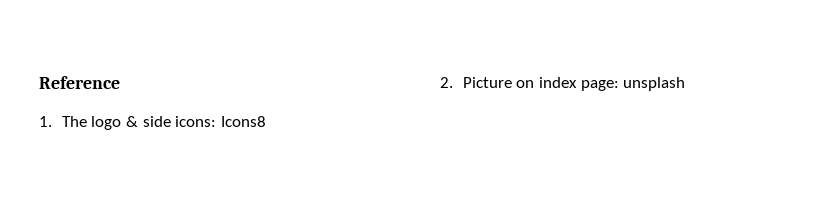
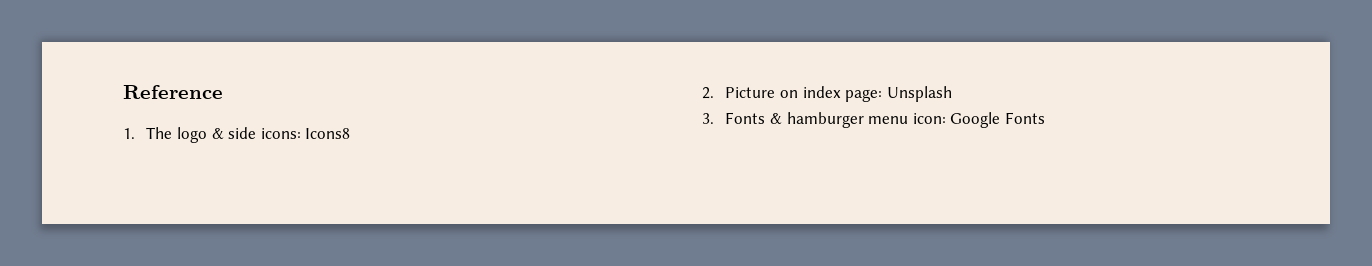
[623,77,686,91] unsplash -> [886,86,952,102] [702,112,1046,128] Unsplash // 3. Fonts & hamburger menu icon: Google Fonts

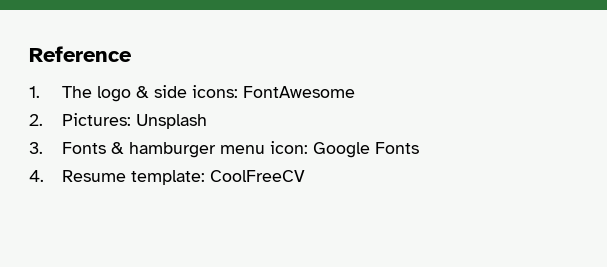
[305,128,351,139] Icons8 -> [242,86,355,98] FontAwesome
[725,86,883,102] Picture on index page: -> [61,113,131,126] Pictures:
(1046, 118) none -> [29,170,305,185] // 4. Resume template: CoolFreeCV

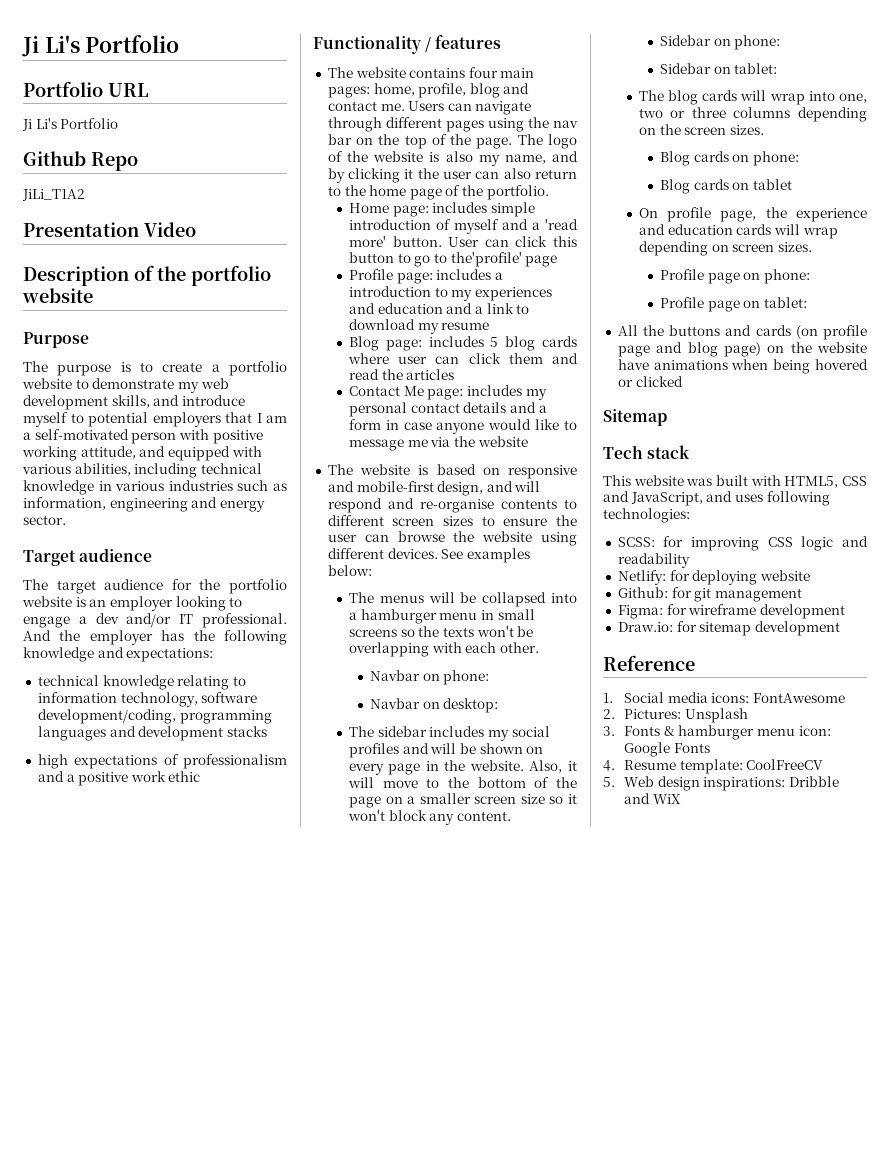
[29,46,132,62] [29,85,187,102] Reference // 1. The logo & side -> [22,35,180,57] [23,81,149,97] [22,118,119,131] [23,151,138,171] [22,189,85,201] [23,222,196,237] [23,265,271,286] [22,288,93,303] [23,332,89,348] [23,361,287,376] [22,378,229,393] [23,395,245,410] [23,412,287,427] [23,429,263,444] [22,446,262,461] [22,463,262,478] [23,480,287,495] [23,497,265,512] [23,515,66,525] [23,548,153,566] [23,579,287,594] [22,596,243,611] [23,613,287,628] [23,630,287,645] [23,647,214,662] [37,675,246,690] [37,692,258,707] [37,709,272,724] [37,726,267,741] [37,754,287,769] [37,771,201,786] [313,35,502,54] [327,67,535,78] [327,83,530,98] [327,101,532,115] [327,117,578,132] [327,134,577,149] [327,151,578,166] [327,168,577,183] [327,185,549,200] [348,202,535,217] [348,219,578,234] [348,236,577,247] [348,252,558,267] [348,269,503,284] [348,286,552,301] [348,303,530,314] [348,319,490,334] [348,336,577,351] [347,353,578,364] [348,369,455,380] [348,385,547,400] [348,402,547,417] [348,419,577,434] [348,436,528,451] [327,464,577,479] [327,481,541,496] [327,498,577,513] [327,515,577,526] [327,531,577,546] [327,548,530,563] [327,565,372,576] [348,592,577,607] [348,609,535,624] [348,626,534,637] [348,642,539,657] [370,670,490,685] [370,698,499,713] [348,726,550,741] [348,743,544,758] [348,760,577,775] [347,777,577,788] [348,793,577,808] [347,810,511,825] [660,35,781,50] [660,63,778,74] [638,90,867,105] [638,107,867,122] [638,124,764,135] [660,151,799,166] [660,179,792,194] [638,207,867,222] [638,224,838,239] [638,241,812,256] [660,269,810,284] [660,297,807,312] [617,325,867,340] [617,342,867,357] [617,359,868,374] [617,376,683,387] [603,409,667,426] [603,445,691,459] [603,475,867,488] [603,491,830,506] [603,508,690,523] [617,536,868,551] [617,553,690,568] [617,570,810,585] [617,587,802,602] [617,604,845,619] [617,621,840,636] [603,655,695,671] [603,692,708,703] Ji Li's Portfolio // Portfolio URL // Ji Li's Portfolio // Github Repo // JiLi_T1A2 // Presentation Video // Description of the portfolio website // Purpose // The purpose is to create a portfolio website to demonstrate my web development skills, and introduce myself to potential employers that I am a self-motivated person with positive working attitude, and equipped with various abilities, including technical knowledge in various industries such as information, engineering and energy sector. // Target audience // The target audience for the portfolio website is an employer looking to engage a dev and/or IT professional. And the employer has the following knowledge and expectations: // technical knowledge relating to information technology, software development/coding, programming languages and development stacks // high expectations of professionalism and a positive work ethic // Functionality / features // The website contains four main pages: home, profile, blog and contact me. Users can navigate through different pages using the nav bar on the top of the page. The logo of the website is also my name, and by clicking it the user can also return to the home page of the portfolio. // Home page: includes simple introduction of myself and a 'read more' button. User can click this button to go to the'profile' page // Profile page: includes a introduction to my experiences and education and a link to download my resume // Blog page: includes 5 blog cards where user can click them and read the articles // Contact Me page: includes my personal contact details and a form in case anyone would like to message me via the website // The website is based on responsive and mobile-first design, and will respond and re-organise contents to different screen sizes to ensure the user can browse the website using different devices. See examples below: // The menus will be collapsed into a hamburger menu in small screens so the texts won't be overlapping with each other. // Navbar on phone: // Navbar on desktop: // The sidebar includes my social profiles and will be shown on every page in the website. Also, it will move to the bottom of the page on a smaller screen size so it won't block any content. // Sidebar on phone: // Sidebar on tablet: // The blog cards will wrap into one, two or three columns depending on the screen sizes. // Blog cards on phone: // Blog cards on tablet // On profile page, the experience and education cards will wrap depending on screen sizes. // Profile page on phone: // Profile page on tablet: // All the buttons and cards (on profile page and blog page) on the website have animations when being hovered or clicked // Sitemap // Tech stack // This website was built with HTML5, CSS and JavaScript, and uses following technologies: // SCSS: for improving CSS logic and readability // Netlify: for deploying website // Github: for git management // Figma: for wireframe development // Draw.io: for sitemap development // Reference // 1. Social media
(305, 176) none -> [603,776,840,791] [624,793,681,804] // 5. Web design inspirations: Dribble and WiX

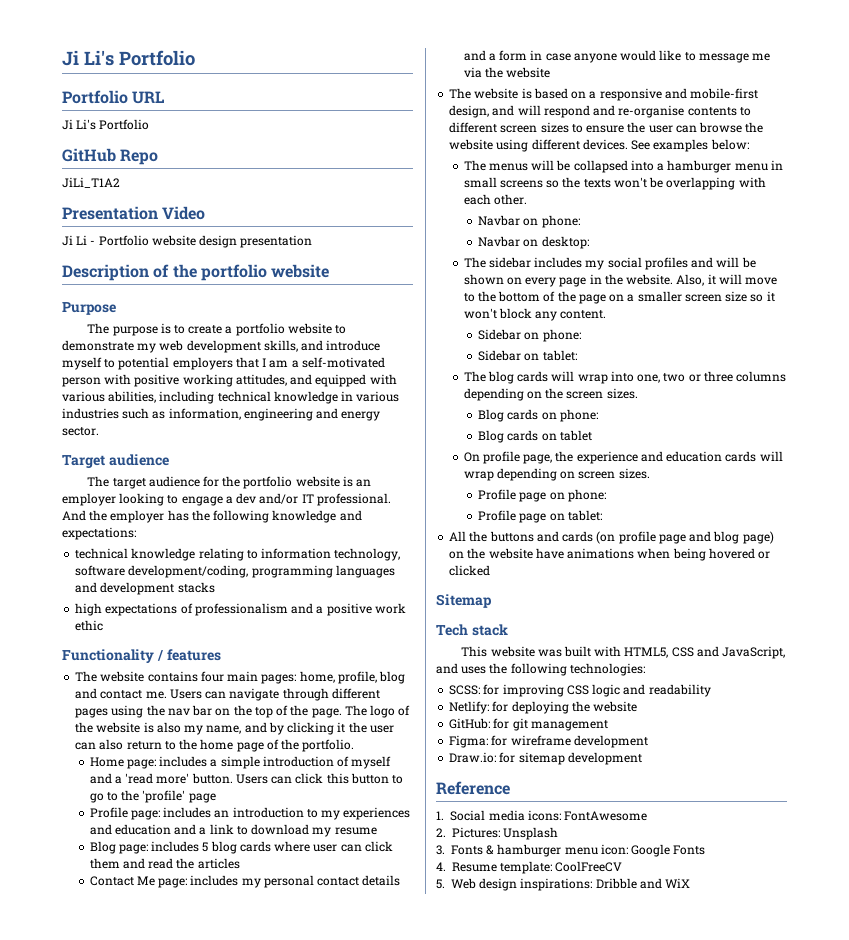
[23,151,86,166] Github -> [62,148,116,162] GitHub
(196, 229) none -> [62,235,313,248] // Ji Li - Portfolio website design presentation
[80,446,136,459] attitude, -> [235,374,287,386] attitudes,
(488, 207) none -> [210,759,218,767] a
[448,237,480,247] User -> [235,774,268,784] Users
[450,252,522,267] the'profile' -> [121,790,186,803] the 'profile'
[494,272,503,280] a -> [214,810,230,818] an
(500, 471) none -> [589,91,597,99] a
(763, 498) none -> [489,663,508,674] the
[759,570,810,581] [617,587,668,598] website // Github: -> [571,701,638,712] [449,718,491,729] the website // GitHub:

